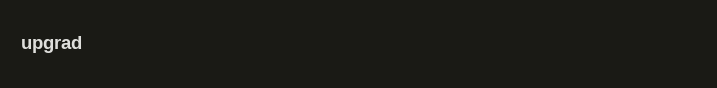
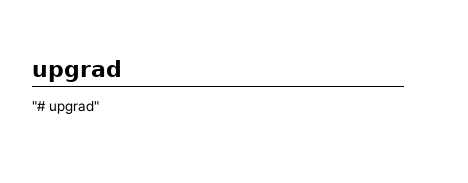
(82, 44) none -> [32,101,99,114] // "# upgrad"

